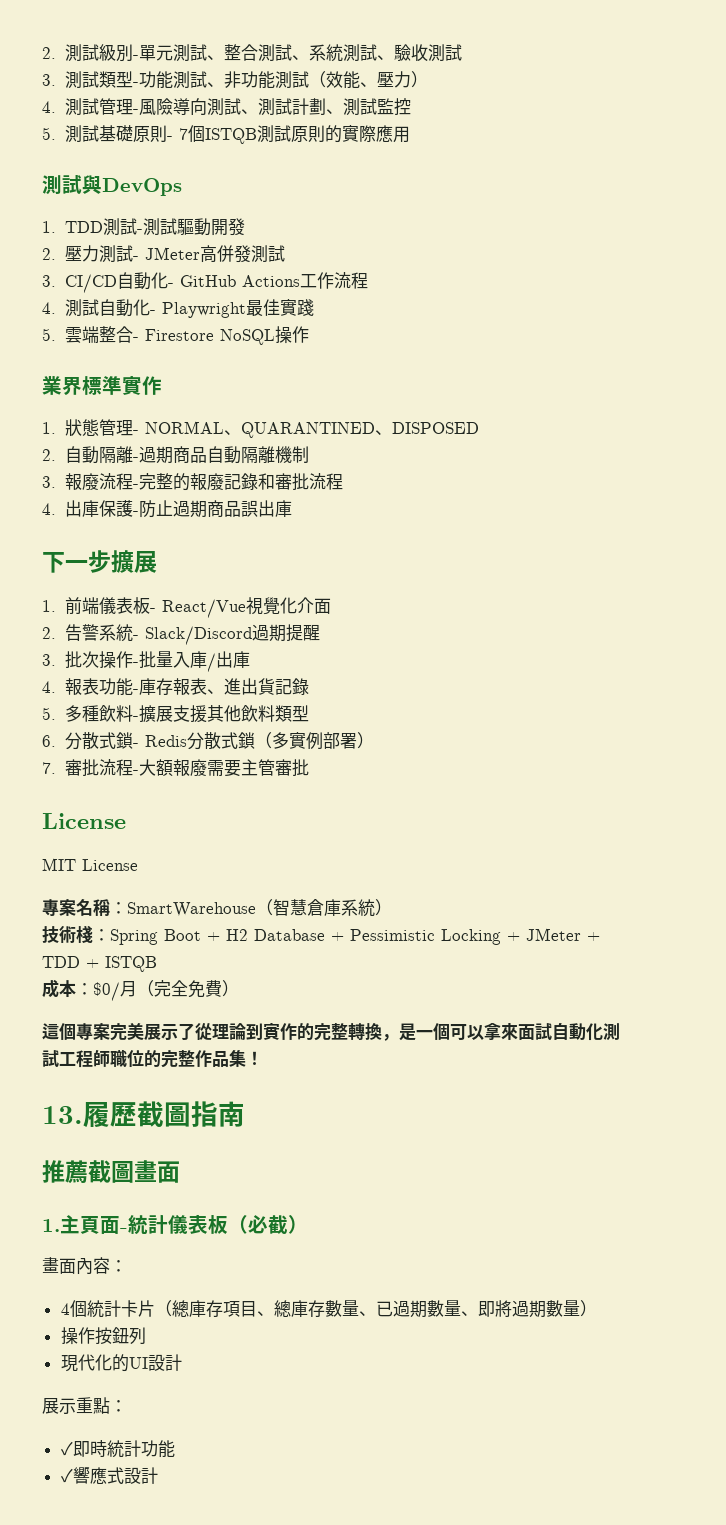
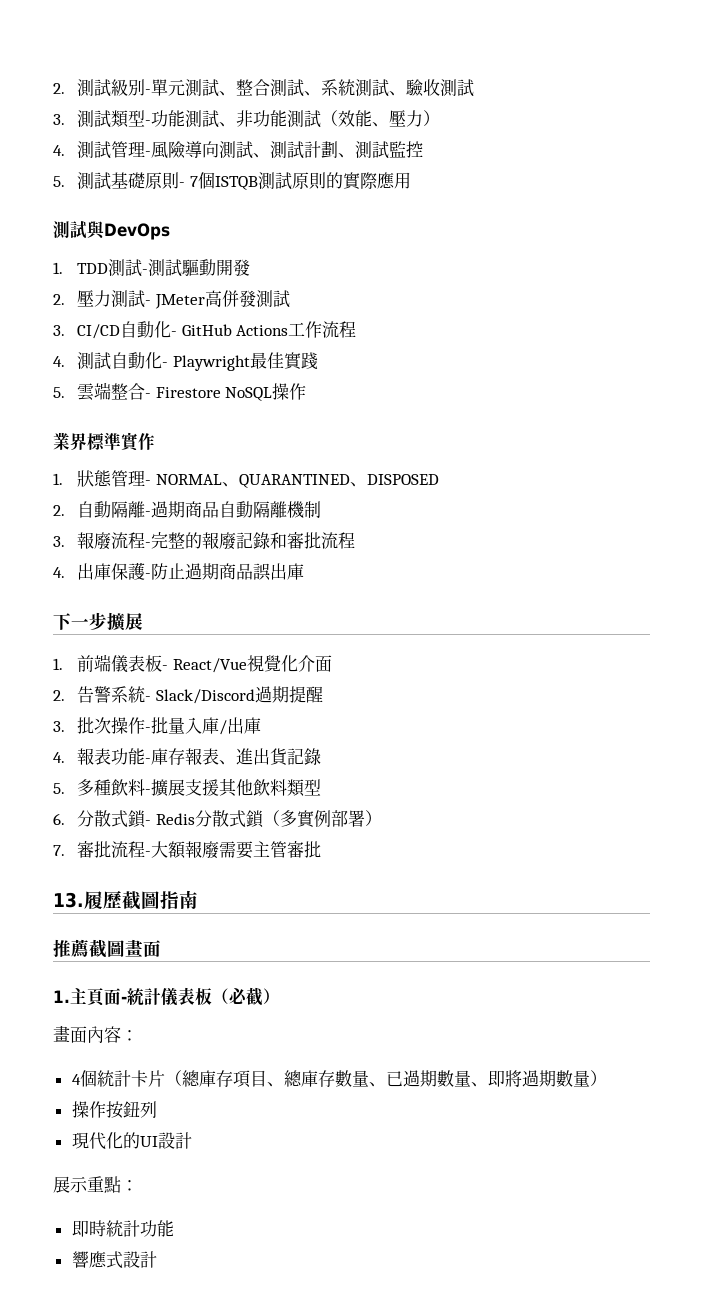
[42,813,126,829] [42,858,138,871] [42,899,392,917] [42,925,600,945] [42,956,157,972] [42,979,239,1001] [42,1022,620,1041] [42,1050,263,1068] // License // MIT License // 專案名稱：SmartWarehouse（智慧倉庫系統） // 技術棧：Spring Boot + H2 Database + Pessimistic Locking + JMeter + TDD + ISTQB // 成本：$0/月（完全免費） // 這個專案完美展示了從理論到實作的完整轉換，是一個可以拿來面試自動化測試工程師職位的完整作品集！ -> (322, 849) none
[60,1441,73,1456] ✓ -> (138, 1185) none
[60,1468,73,1483] ✓ -> (174, 1228) none

